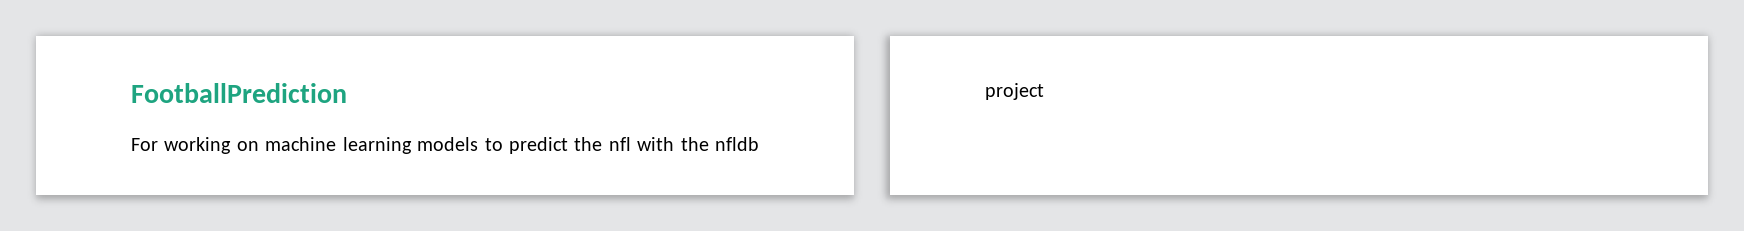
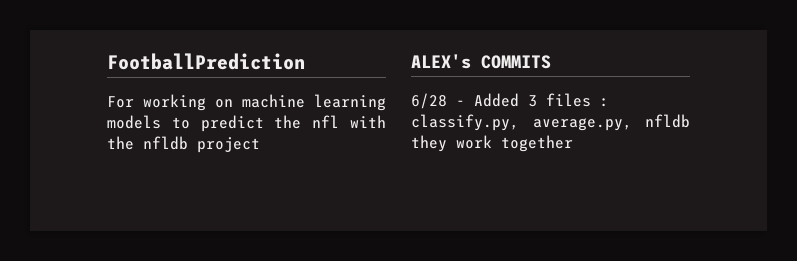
(1044, 91) none -> [411,54,551,69] [411,93,609,109] [411,114,690,131] [411,135,573,152] // ALEX's COMMITS // 6/28 - Added 3 files : classify.py, average.py, nfldb they work together

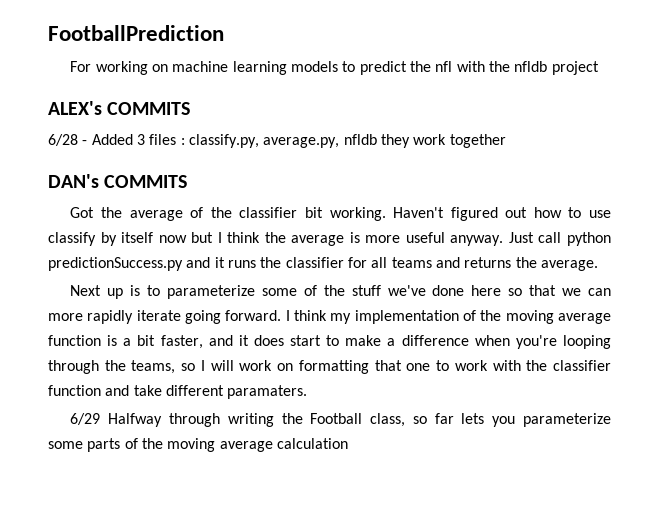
(573, 143) none -> [48,174,188,188] [70,207,611,221] [48,232,612,246] [48,257,598,271] [70,285,612,299] [48,310,611,324] [48,335,611,349] [48,360,612,374] [48,385,308,399] [70,413,611,427] [48,438,348,452] // DAN's COMMITS // Got the average of the classifier bit working. Haven't figured out how to use classify by itself now but I think the average is more useful anyway. Just call python predictionSuccess.py and it runs the classifier for all teams and returns the average. // Next up is to parameterize some of the stuff we've done here so that we can more rapidly iterate going forward. I think my implementation of the moving average function is a bit faster, and it does start to make a difference when you're looping through the teams, so I will work on formatting that one to work with the classifier function and take different paramaters. // 6/29 Halfway through writing the Football class, so far lets you parameterize some parts of the moving average calculation

